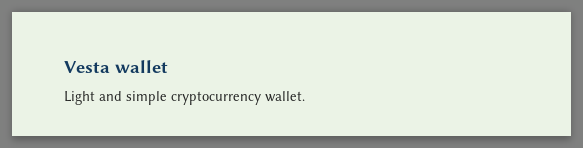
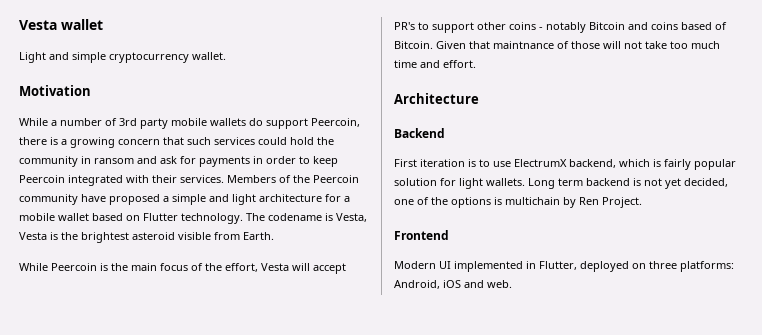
(305, 96) none -> [19,85,91,96] [19,118,360,129] [19,137,334,148] [19,156,338,167] [19,175,359,186] [19,194,350,205] [19,213,367,224] [19,232,274,243] [19,263,346,274] [394,22,727,33] [394,41,720,49] [394,60,476,68] [394,93,479,104] [394,128,445,138] [394,159,736,170] [394,178,728,189] [394,197,642,208] [394,230,449,240] [394,261,734,272] [394,280,512,289] // Motivation // While a number of 3rd party mobile wallets do support Peercoin, there is a growing concern that such services could hold the community in ransom and ask for payments in order to keep Peercoin integrated with their services. Members of the Peercoin community have proposed a simple and light architecture for a mobile wallet based on Flutter technology. The codename is Vesta, Vesta is the brightest asteroid visible from Earth. // While Peercoin is the main focus of the effort, Vesta will accept PR's to support other coins - notably Bitcoin and coins based of Bitcoin. Given that maintnance of those will not take too much time and effort. // Architecture // Backend // First iteration is to use ElectrumX backend, which is fairly popular solution for light wallets. Long term backend is not yet decided, one of the options is multichain by Ren Project. // Frontend // Modern UI implemented in Flutter, deployed on three platforms: Android, iOS and web.

